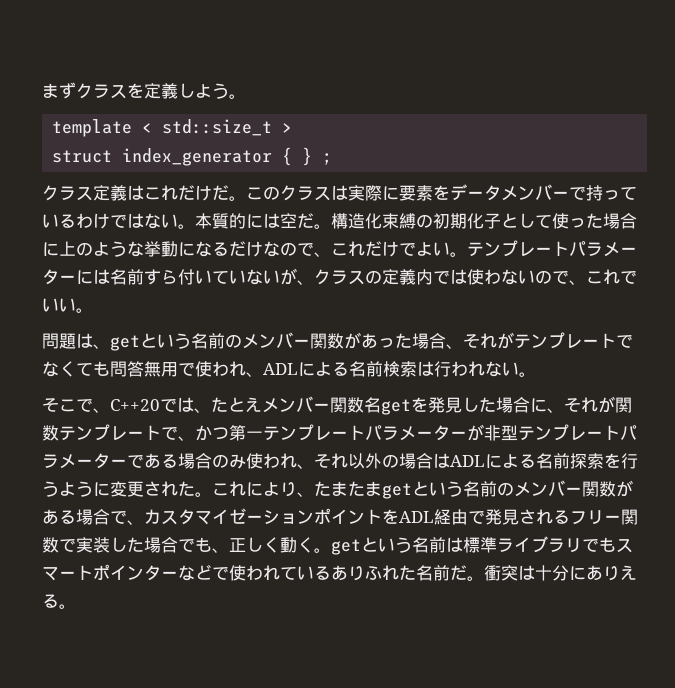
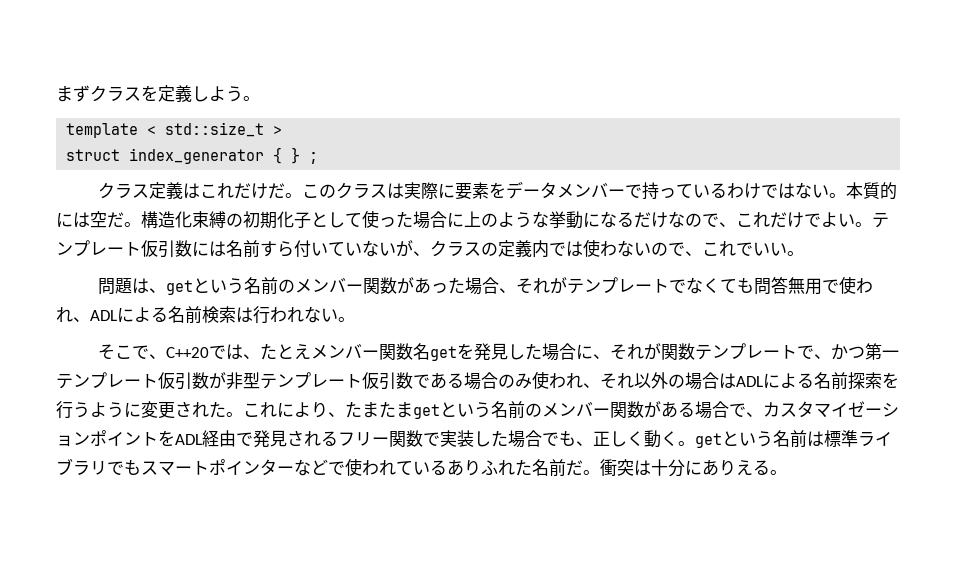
[569,241,637,257] [42,269,76,285] パラメーター -> [141,240,192,258] 仮引数
[365,425,467,441] パラメーター -> [158,372,209,390] 仮引数
[620,425,637,440] [42,453,127,469] パラメーター -> [362,372,413,390] 仮引数

